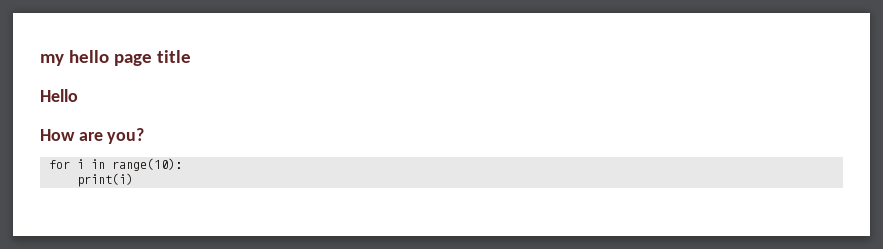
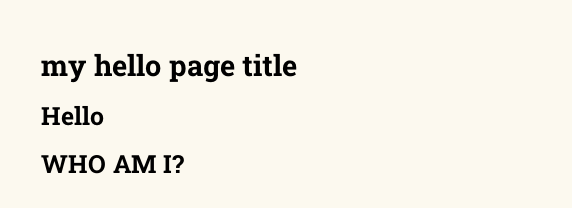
[40,128,145,144] [48,158,182,171] [76,173,133,187] How are you? // for i in range(10): // print(i) -> [41,154,184,174] WHO AM I?

